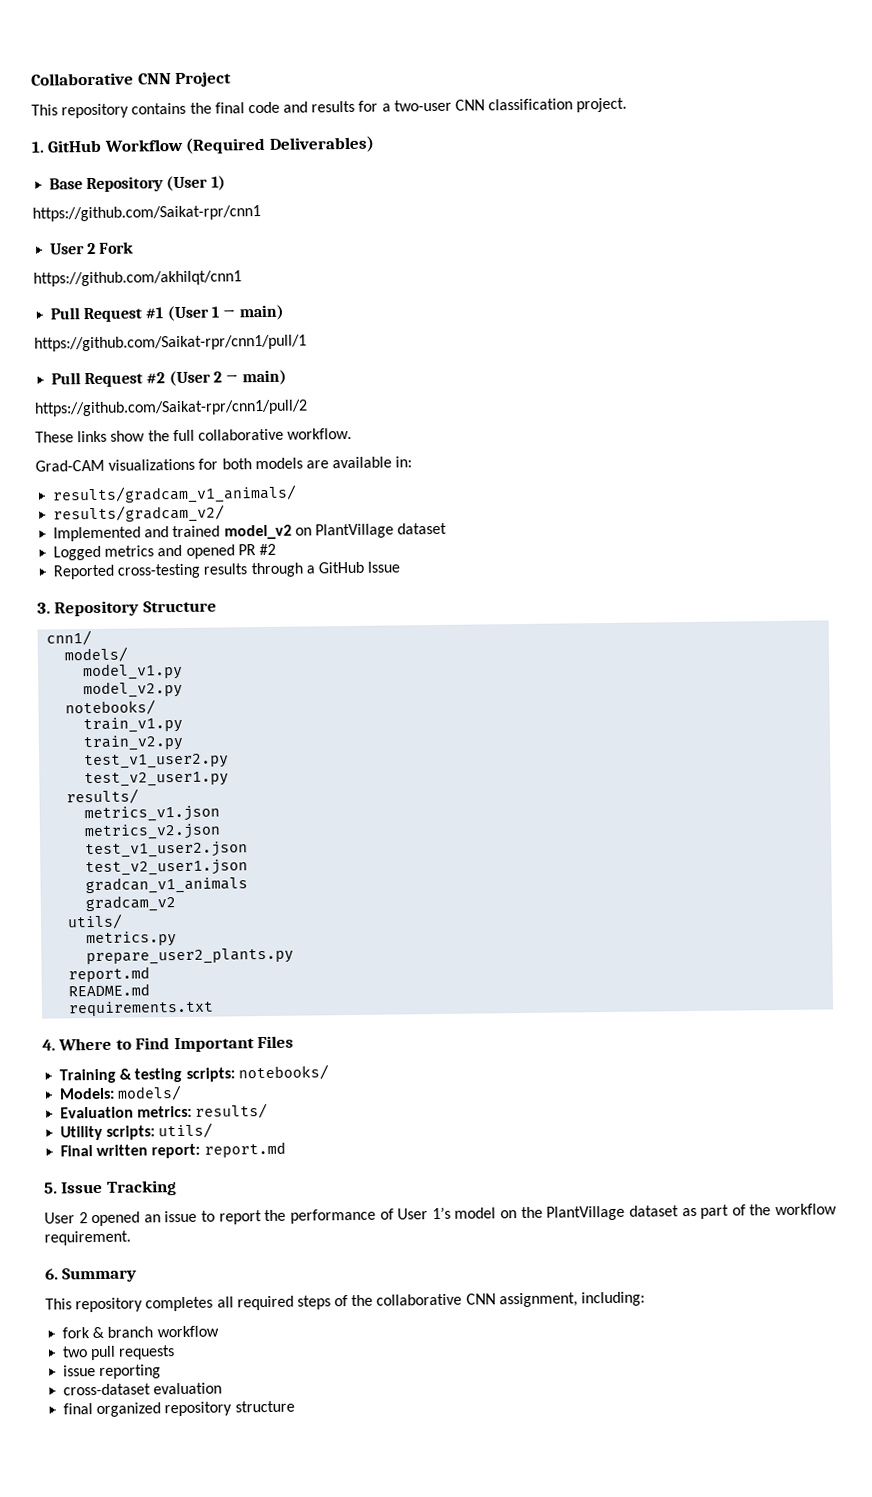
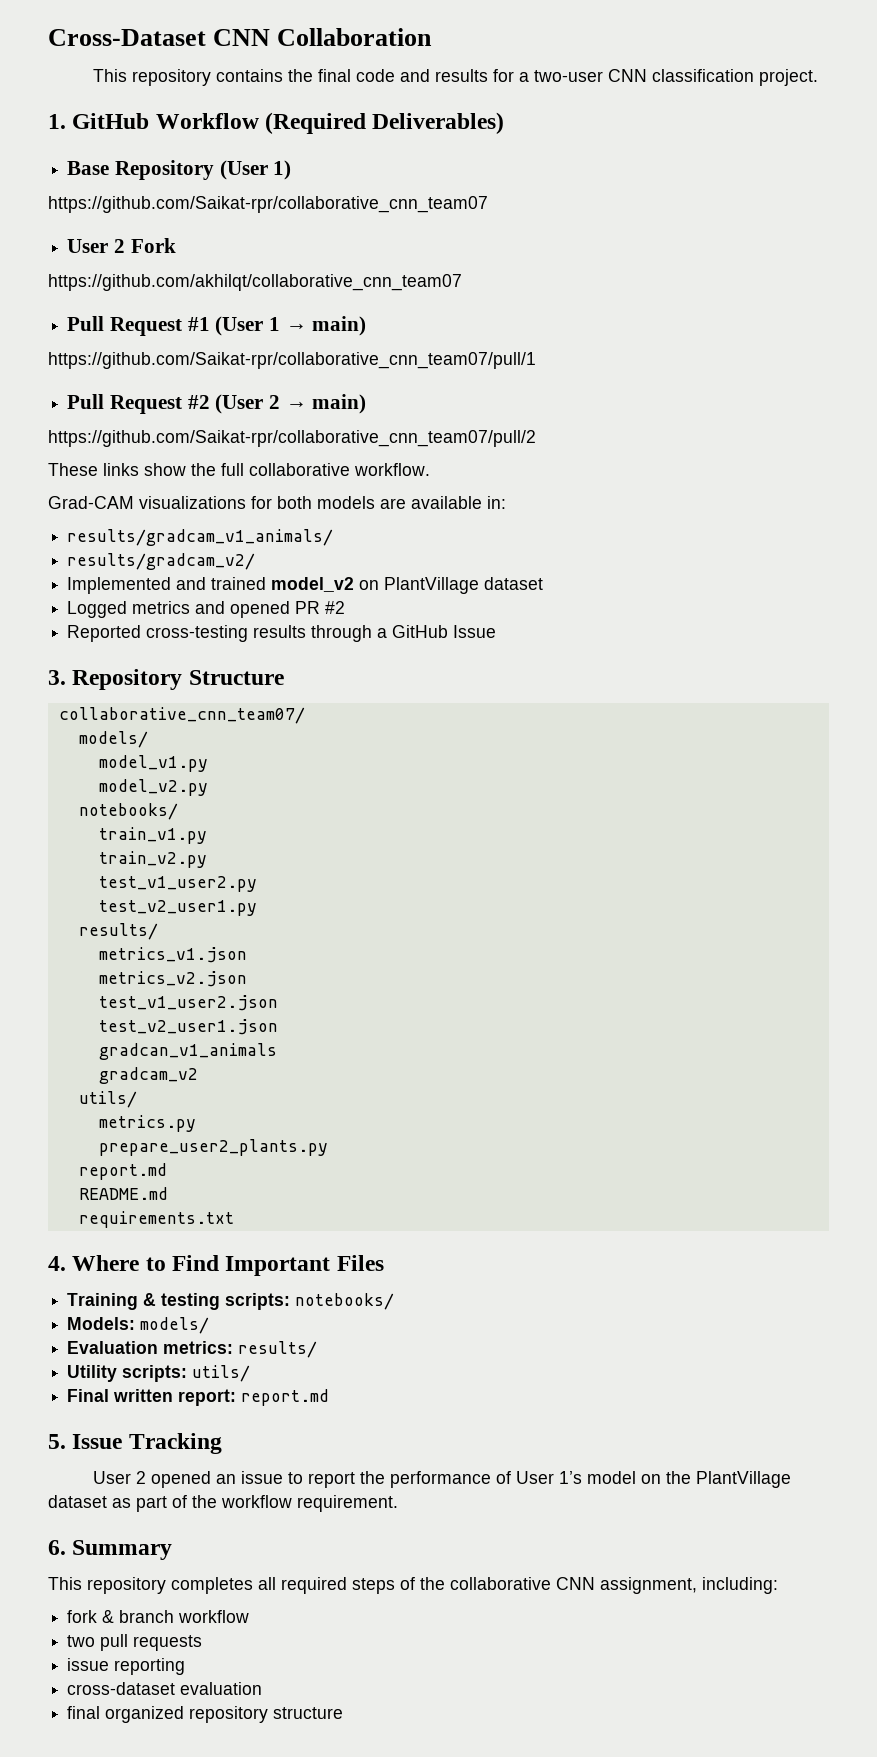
[31,71,233,88] Collaborative CNN Project -> [48,28,433,46] Cross-Dataset CNN Collaboration
[32,205,261,222] https://github.com/Saikat-rpr/cnn1 -> [48,196,488,213] https://github.com/Saikat-rpr/collaborative_cnn_team07
[33,270,242,287] https://github.com/akhilqt/cnn1 -> [48,274,462,291] https://github.com/akhilqt/collaborative_cnn_team07
[34,334,307,352] https://github.com/Saikat-rpr/cnn1/pull/1 -> [48,352,536,369] https://github.com/Saikat-rpr/collaborative_cnn_team07/pull/1
[34,399,308,417] https://github.com/Saikat-rpr/cnn1/pull/2 -> [48,430,536,447] https://github.com/Saikat-rpr/collaborative_cnn_team07/pull/2
[46,630,93,646] cnn1/ -> [58,707,305,724] collaborative_cnn_team07/

